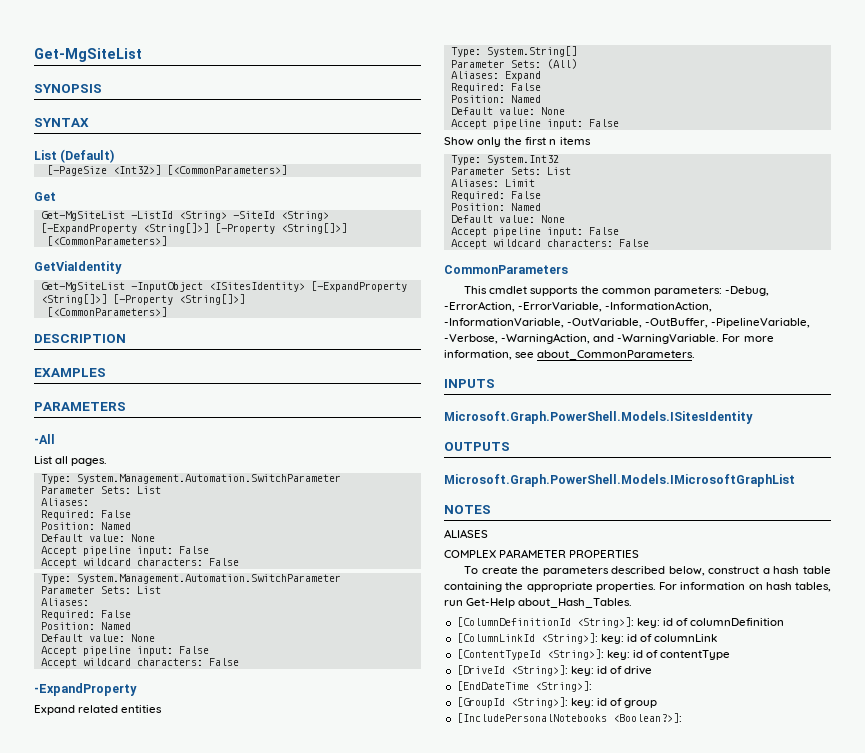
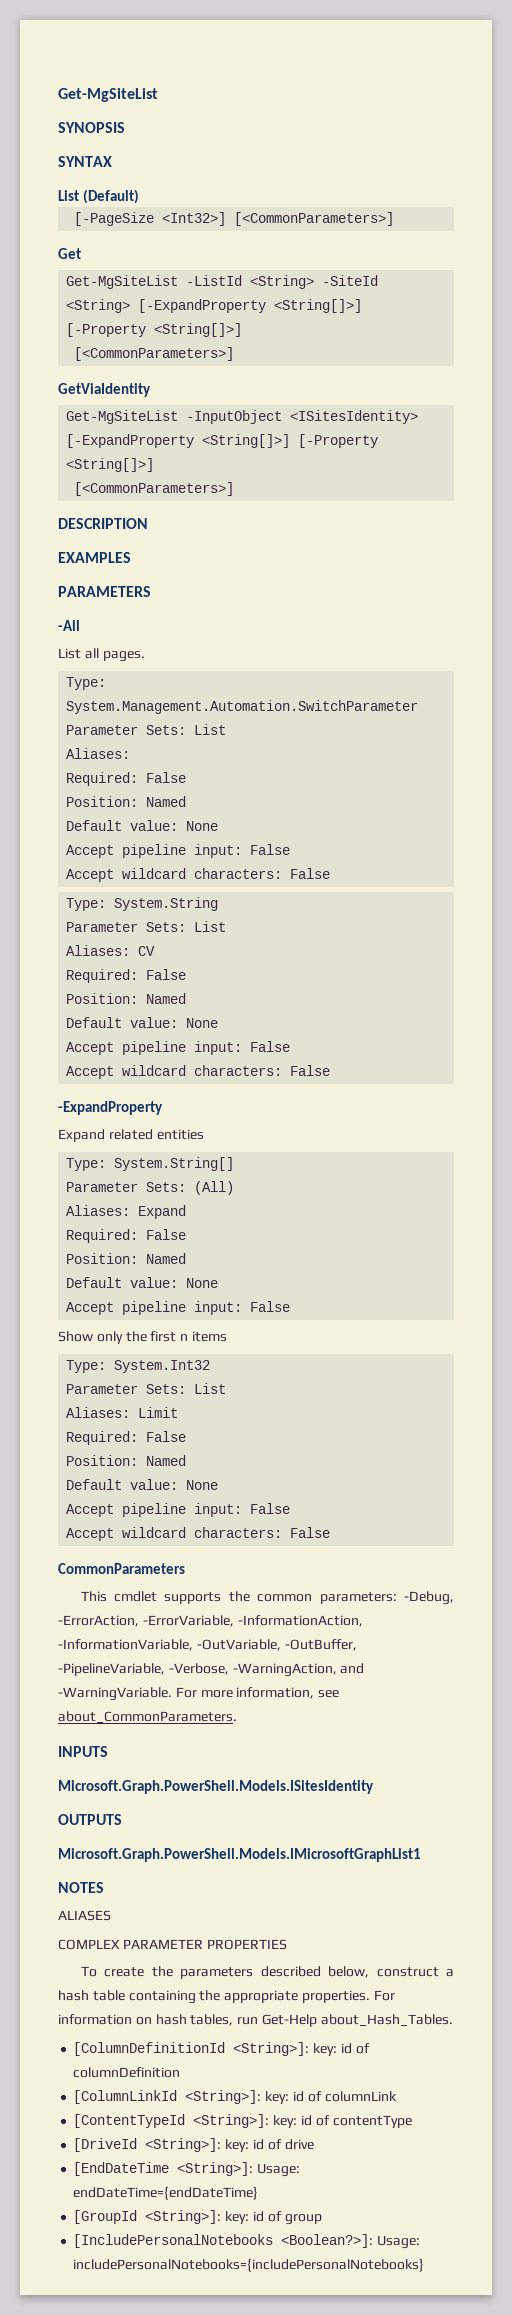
[76,574,341,584] [40,586,161,594] [40,598,89,606] System.Management.Automation.SwitchParameter // Parameter Sets: List // Aliases: -> [114,897,219,911] [66,921,227,932] [66,945,156,956] System.String // Parameter Sets: List // Aliases: CV
[444,474,795,487] Microsoft.Graph.PowerShell.Models.IMicrosoftGraphList -> [58,1848,421,1862] Microsoft.Graph.PowerShell.Models.IMicrosoftGraphList1
(592, 686) none -> [257,2163,301,2177] [73,2186,259,2200] Usage: endDateTime={endDateTime}
(682, 718) none -> [377,2235,421,2249] [73,2258,425,2272] Usage: includePersonalNotebooks={includePersonalNotebooks}

